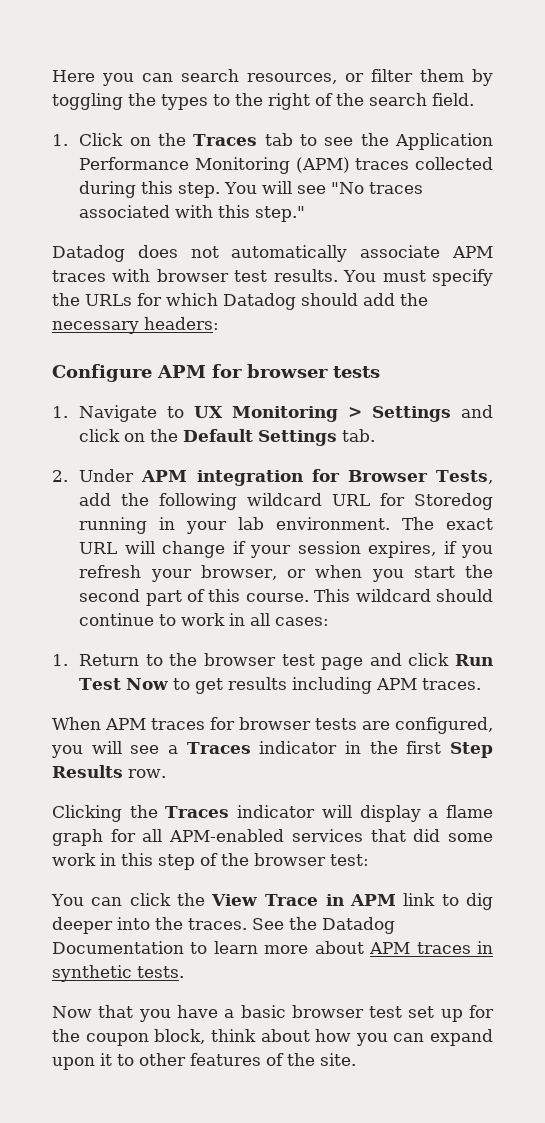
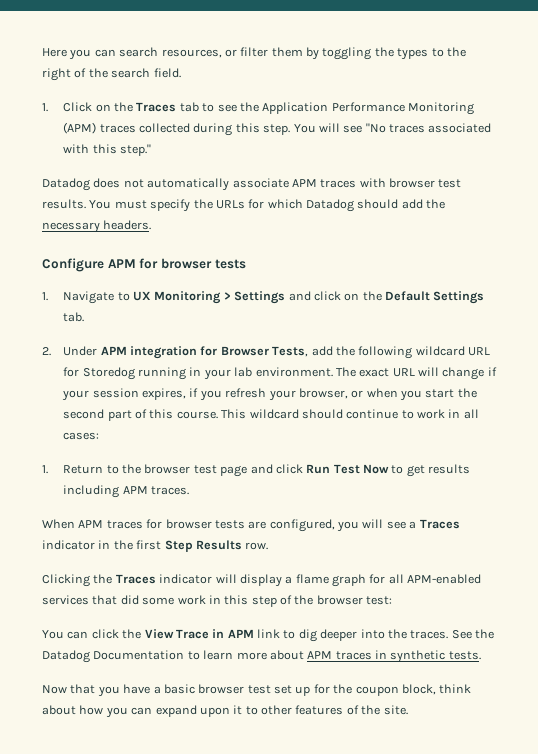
[144,317,219,330] headers: -> [103,220,152,230] headers.

